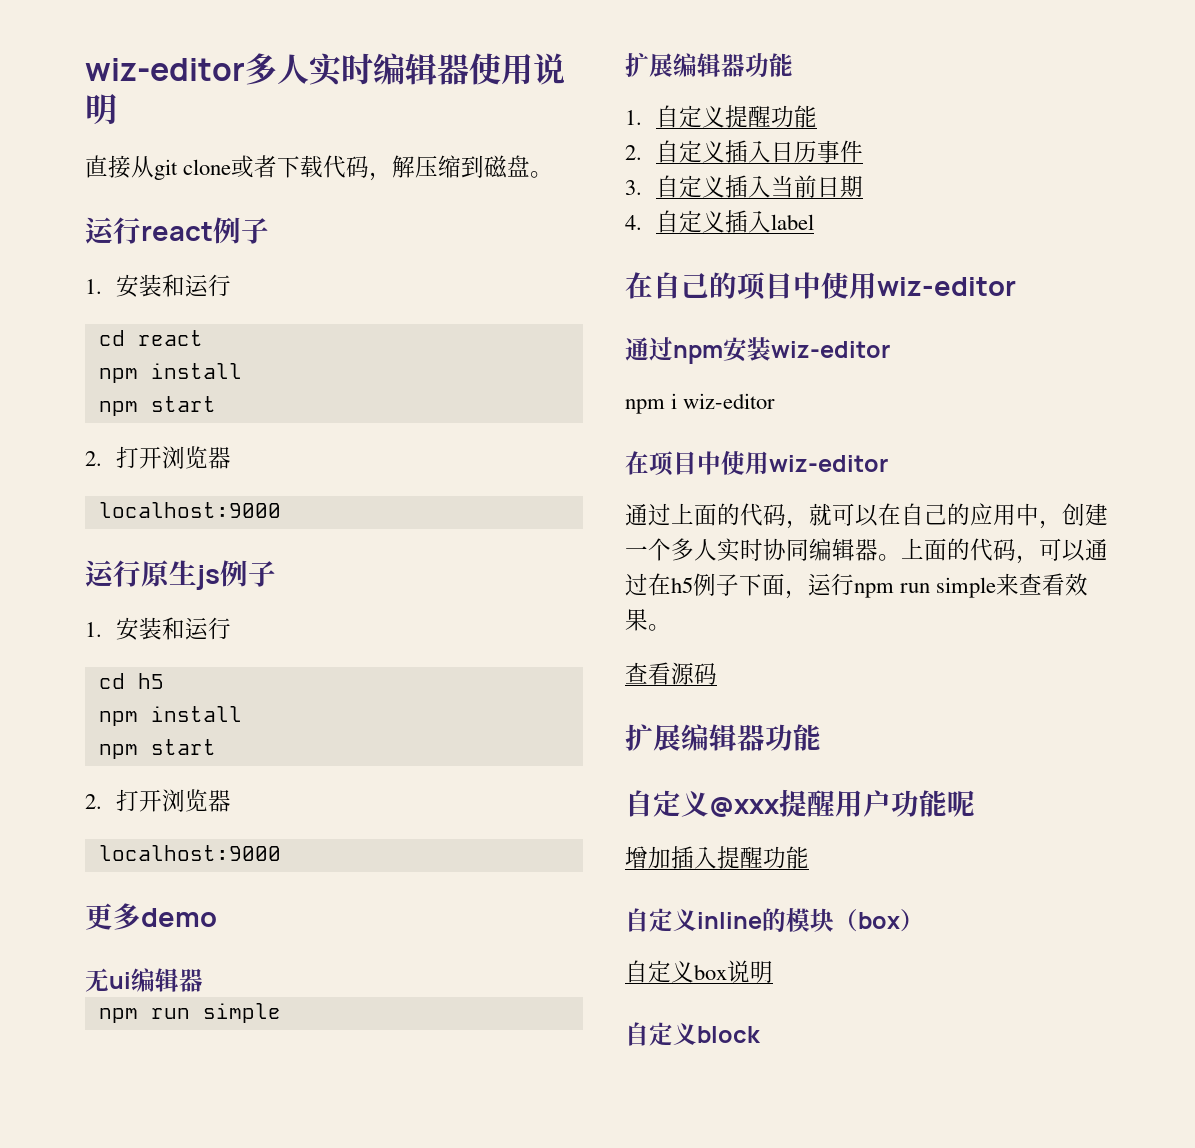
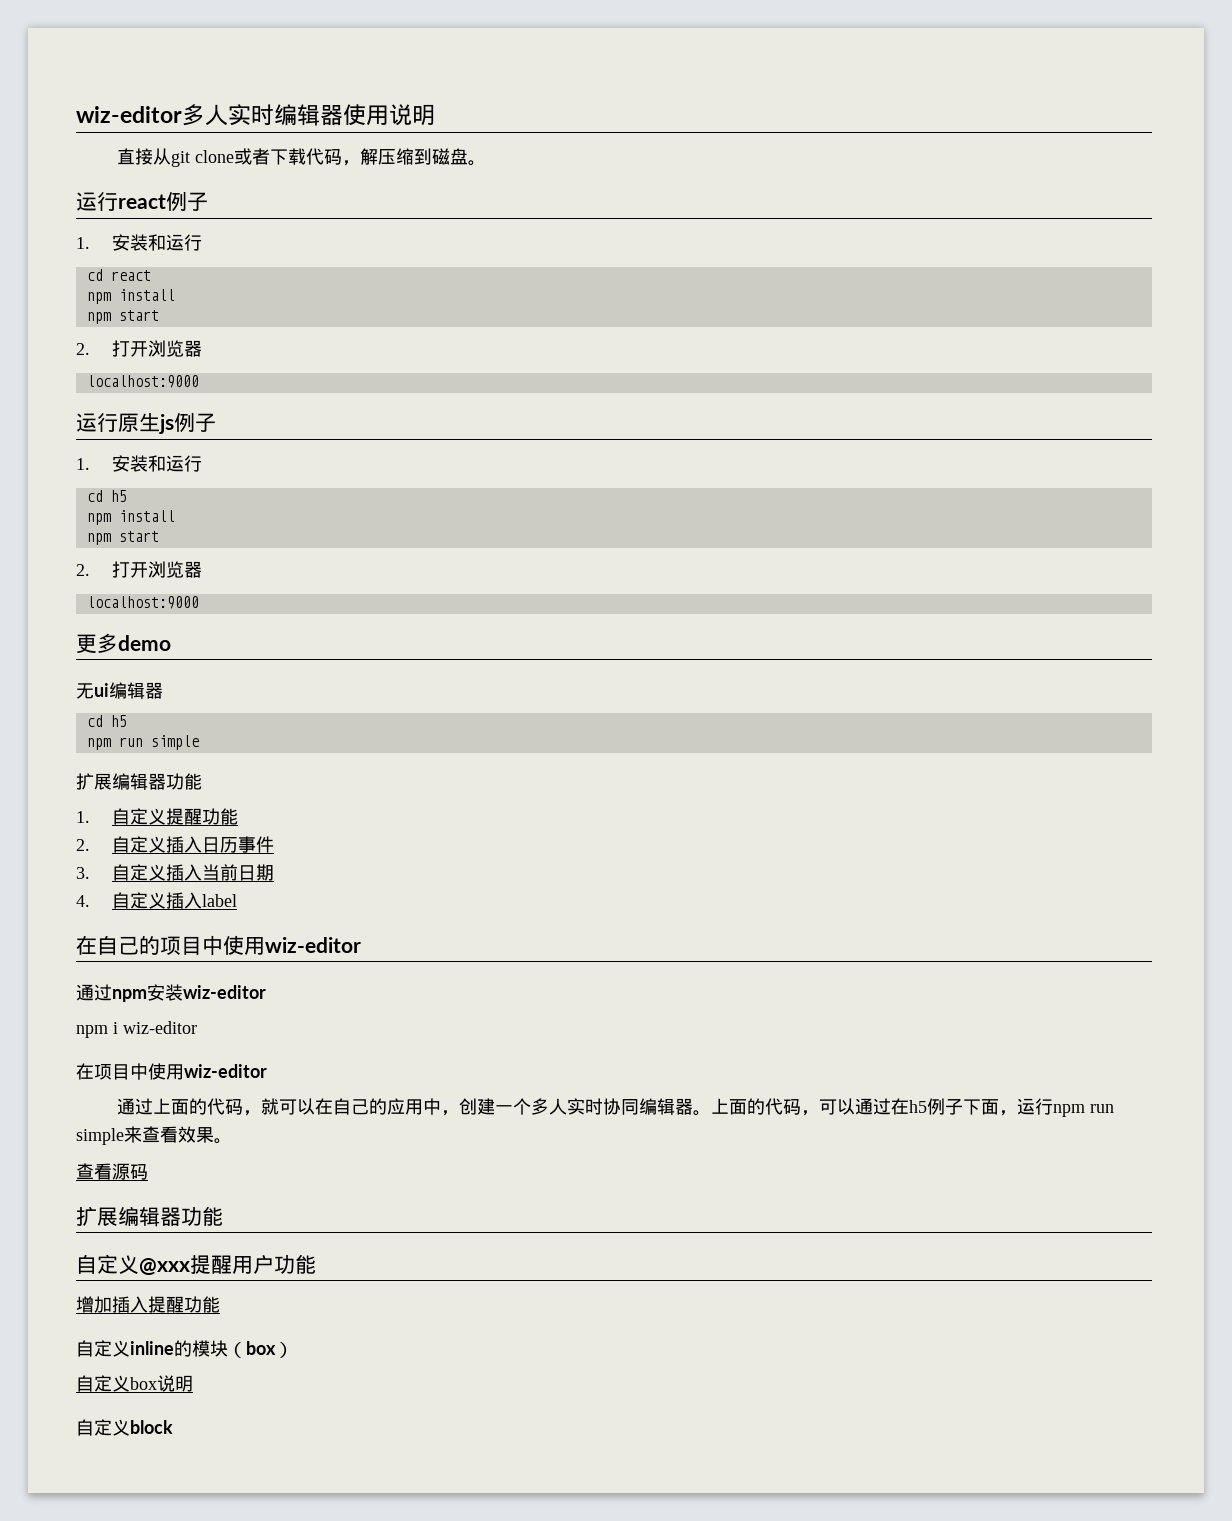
(203, 980) none -> [86,715,127,727] // cd h5
[947,790,975,817] 呢 -> (316, 1264) none

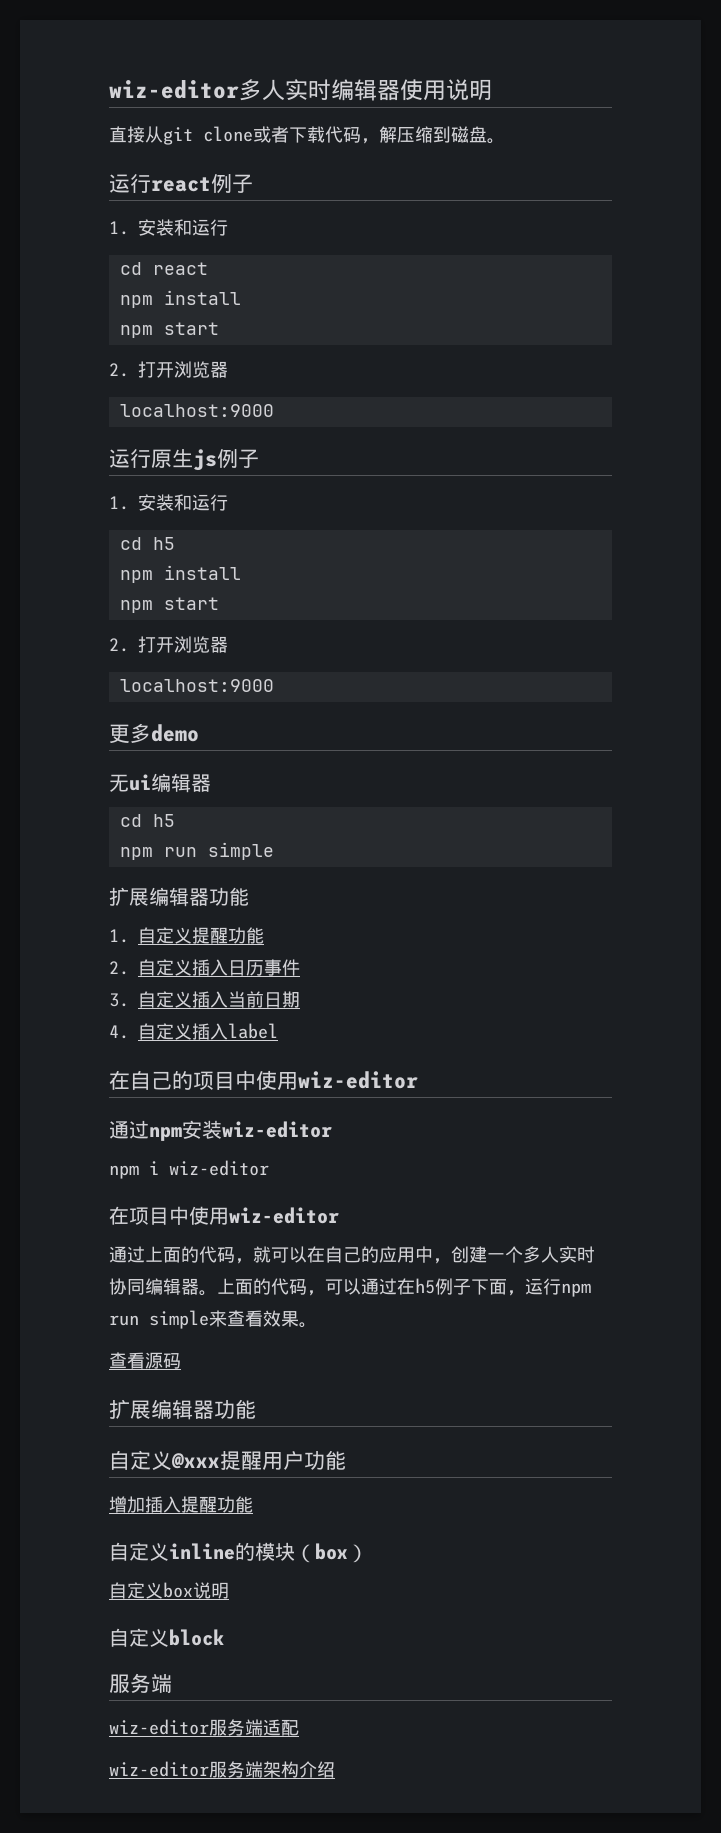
(173, 1427) none -> [109,1673,172,1693] [109,1719,299,1736] [109,1761,335,1778] // 服务端 // wiz-editor服务端适配 // wiz-editor服务端架构介绍

